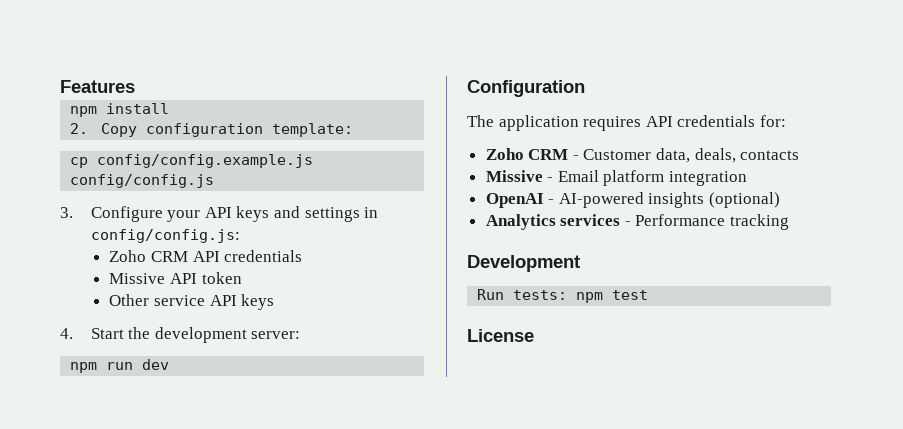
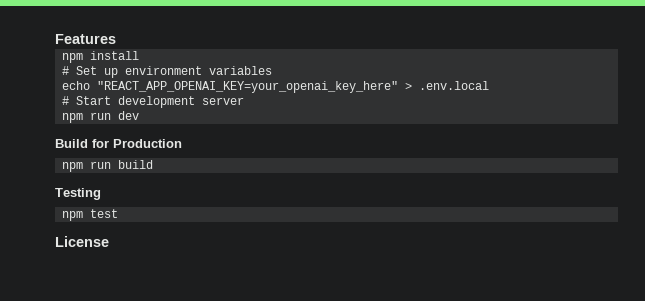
[70,123,353,137] [70,154,314,168] [70,174,215,188] [60,206,379,222] [90,229,240,243] [109,250,303,262] [109,272,242,284] [109,294,275,310] [60,327,301,343] [70,359,170,373] [467,80,585,97] [467,115,786,131] [485,148,800,163] [485,170,748,186] [485,192,781,208] [485,214,790,230] [467,255,580,272] [477,289,568,300] 2. Copy configuration template: // cp config/config.example.js config/config.js // 3. Configure your API keys and settings in config/config.js: // Zoho CRM API credentials // Missive API token // Other service API keys // 4. Start the development server: // npm run dev // Configuration // The application requires API credentials for: // Zoho CRM - Customer data, deals, contacts // Missive - Email platform integration // OpenAI - AI-powered insights (optional) // Analytics services - Performance tracking // Development // Run tests: -> [61,66,272,78] [61,81,489,93] [61,96,244,108] [61,111,139,123] [55,139,182,148] [61,160,153,172] [55,188,101,200] # Set up environment variables // echo "REACT_APP_OPENAI_KEY=your_openai_key_here" > .env.local // # Start development server // npm run dev // Build for Production // npm run build // Testing //

